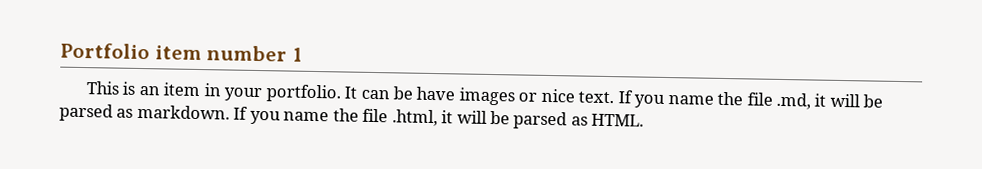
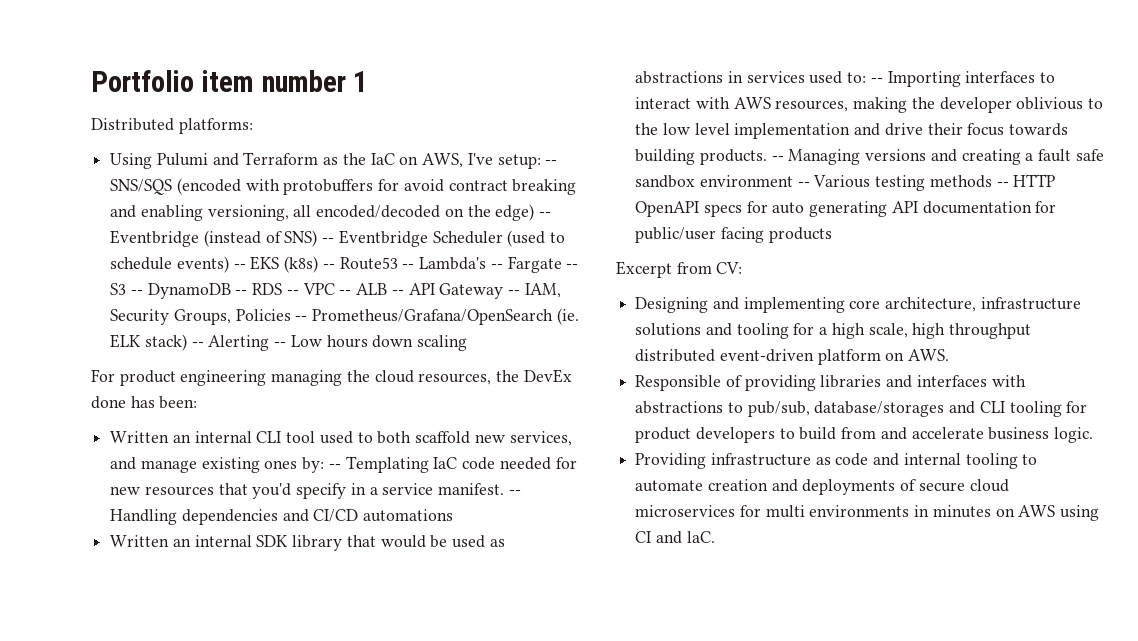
[85,81,884,110] [59,103,645,130] This is an item in your portfolio. It can be have images or nice text. If you name the file .md, it will be parsed as markdown. If you name the file .html, it will be parsed as HTML. -> [91,118,253,134] [110,152,558,169] [110,178,577,195] [110,204,552,221] [110,230,566,247] [110,256,579,273] [110,283,561,299] [110,308,579,325] [110,334,468,351] [91,369,572,386] [91,396,198,409] [110,431,572,446] [110,456,577,473] [110,483,521,499] [110,509,454,525] [110,535,505,551] [635,71,1056,87] [635,97,1104,113] [635,123,1069,139] [635,149,1104,165] [635,174,1056,191] [635,201,1057,217] [635,227,832,243] [616,261,743,278] [635,297,1081,313] [635,323,1032,339] [635,349,950,365] [635,375,1026,391] [635,401,1088,417] [635,427,1094,443] [635,453,1038,469] [635,479,1009,495] [635,505,1100,521] [635,531,715,544] Distributed platforms: // Using Pulumi and Terraform as the IaC on AWS, I've setup: -- SNS/SQS (encoded with protobuffers for avoid contract breaking and enabling versioning, all encoded/decoded on the edge) -- Eventbridge (instead of SNS) -- Eventbridge Scheduler (used to schedule events) -- EKS (k8s) -- Route53 -- Lambda's -- Fargate -- S3 -- DynamoDB -- RDS -- VPC -- ALB -- API Gateway -- IAM, Security Groups, Policies -- Prometheus/Grafana/OpenSearch (ie. ELK stack) -- Alerting -- Low hours down scaling // For product engineering managing the cloud resources, the DevEx done has been: // Written an internal CLI tool used to both scaffold new services, and manage existing ones by: -- Templating IaC code needed for new resources that you'd specify in a service manifest. -- Handling dependencies and CI/CD automations // Written an internal SDK library that would be used as abstractions in services used to: -- Importing interfaces to interact with AWS resources, making the developer oblivious to the low level implementation and drive their focus towards building products. -- Managing versions and creating a fault safe sandbox environment -- Various testing methods -- HTTP OpenAPI specs for auto generating API documentation for public/user facing products // Excerpt from CV: // Designing and implementing core architecture, infrastructure solutions and tooling for a high scale, high throughput distributed event-driven platform on AWS. // Responsible of providing libraries and interfaces with abstractions to pub/sub, database/storages and CLI tooling for product developers to build from and accelerate business logic. // Providing infrastructure as code and internal tooling to automate creation and deployments of secure cloud microservices for multi environments in minutes on AWS using CI and laC.

